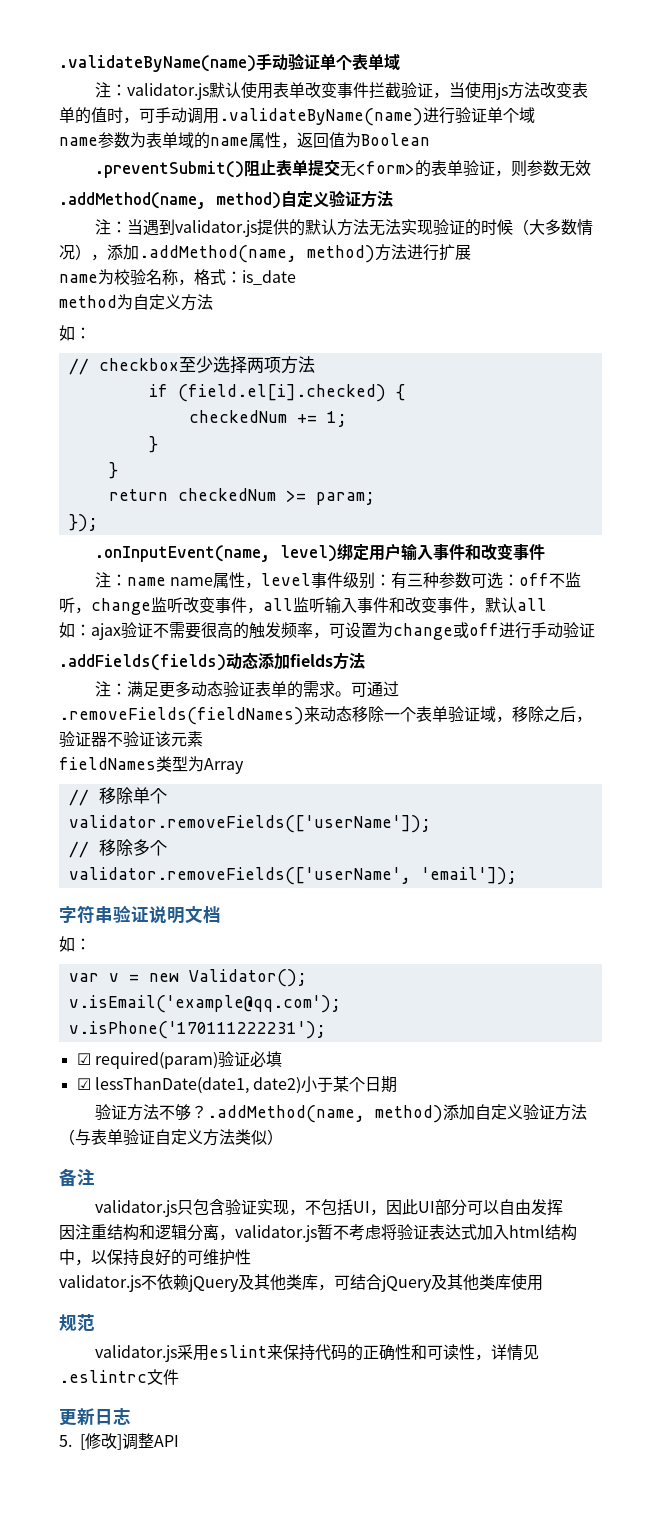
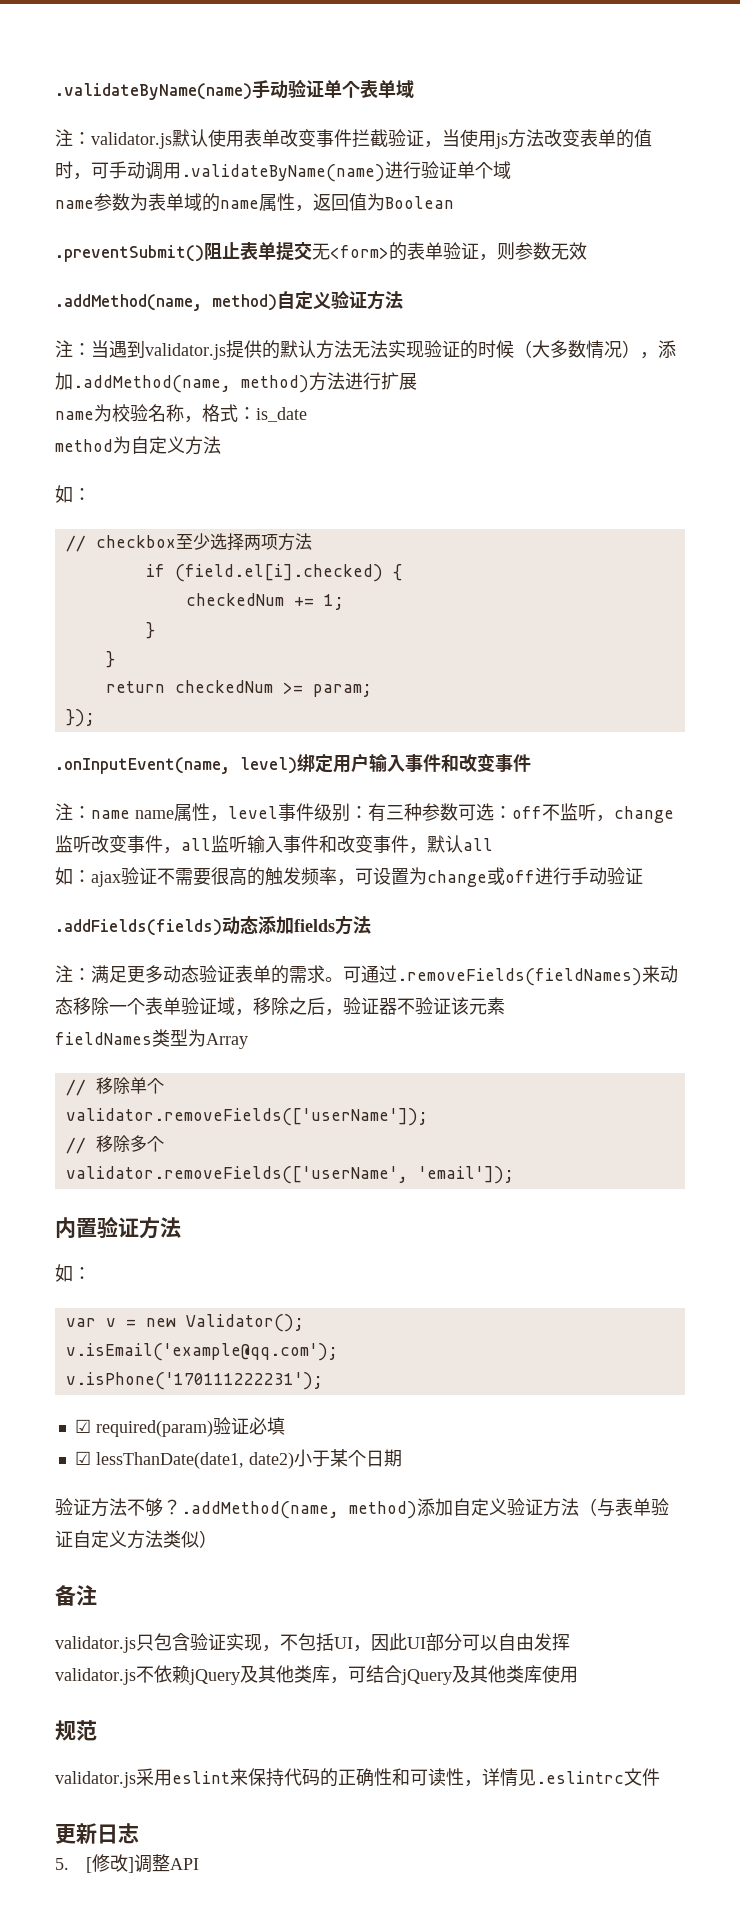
[59,905,221,924] 字符串验证说明文档 -> [55,1216,181,1239] 内置验证方法
[59,1224,577,1242] [59,1249,251,1266] // 因注重结构和逻辑分离，validator.js暂不考虑将验证表达式加入html结构中，以保持良好的可维护性 -> (570, 1642) none

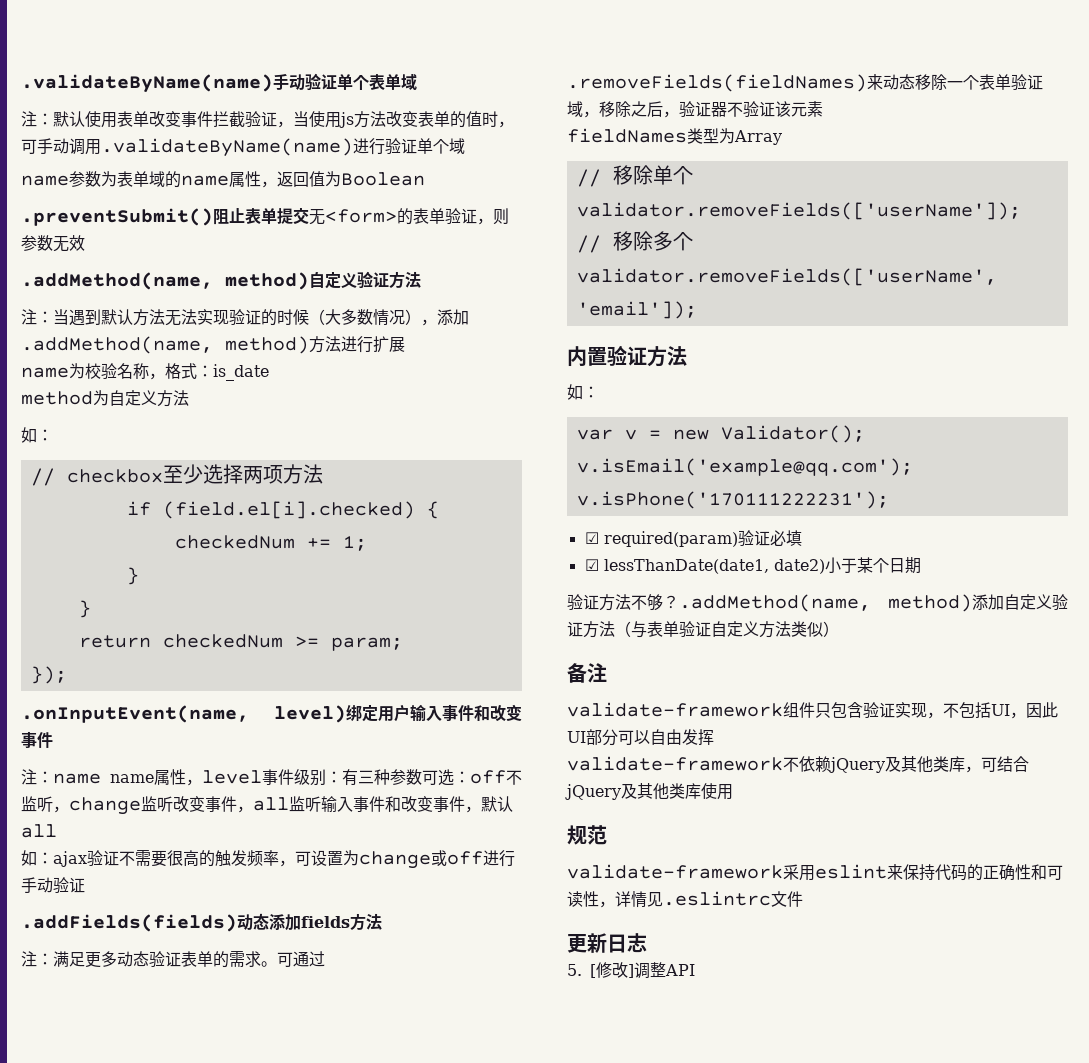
[91,132,172,149] validator.js -> (53, 119) none
[145,340,280,360] validator.js提供的 -> (101, 317) none
[55,1636,136,1653] validator.js -> [567,702,815,718] validate-framework组件
[55,1668,136,1685] validator.js -> [567,756,783,771] validate-framework
[55,1771,136,1788] validator.js -> [567,864,783,879] validate-framework

